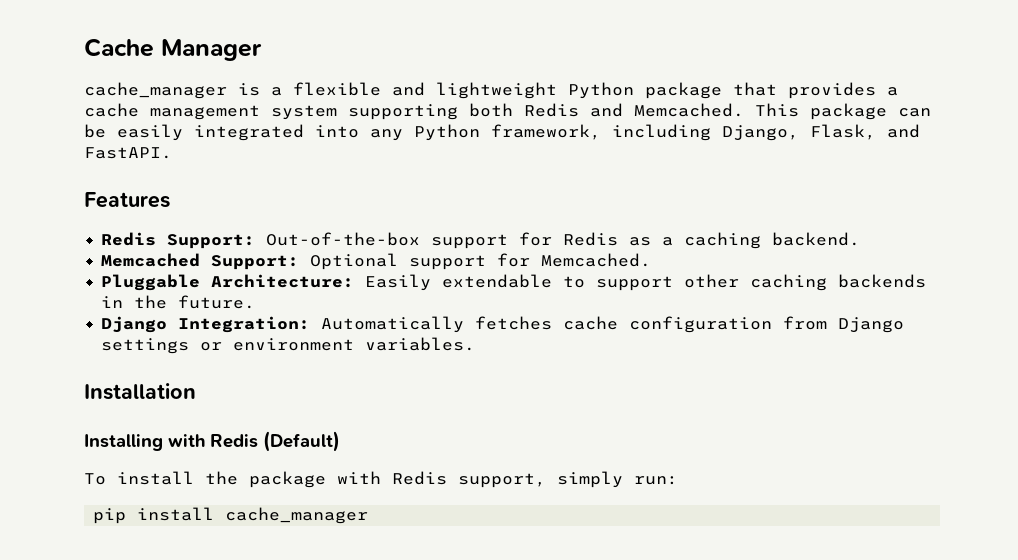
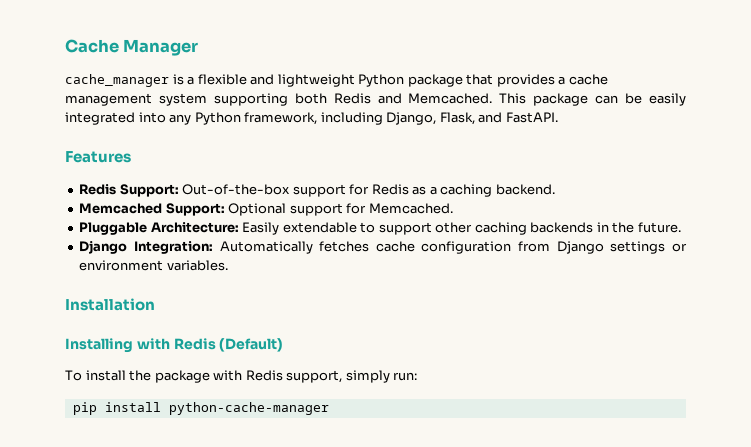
[225,507,369,524] cache_manager -> [168,402,329,415] python-cache-manager

